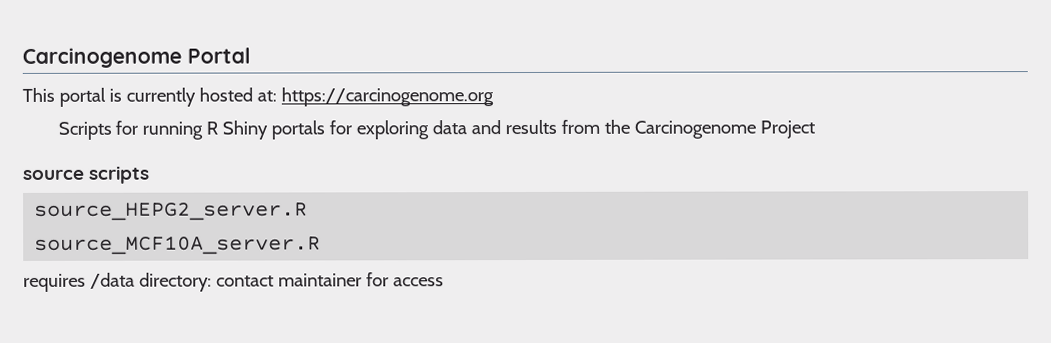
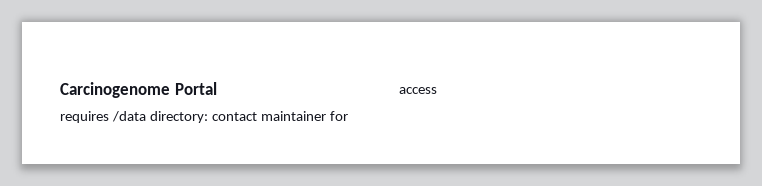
[22,87,494,107] [57,119,816,140] [22,165,151,184] [34,202,309,221] [34,235,322,255] // This portal is currently hosted at: https://carcinogenome.org // Scripts for running R Shiny portals for exploring data and results from the Carcinogenome Project // source scripts // source_HEPG2_server.R // source_MCF10A_server.R -> (217, 88) none

